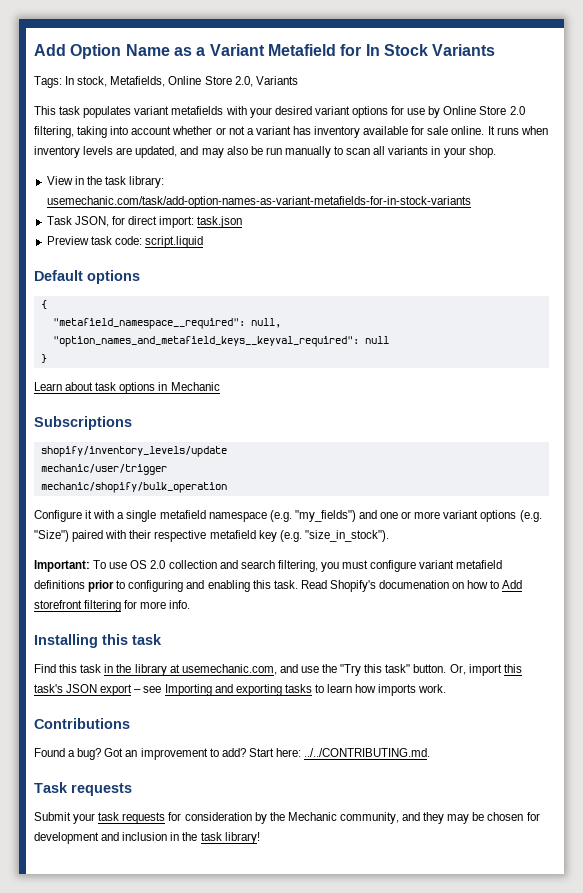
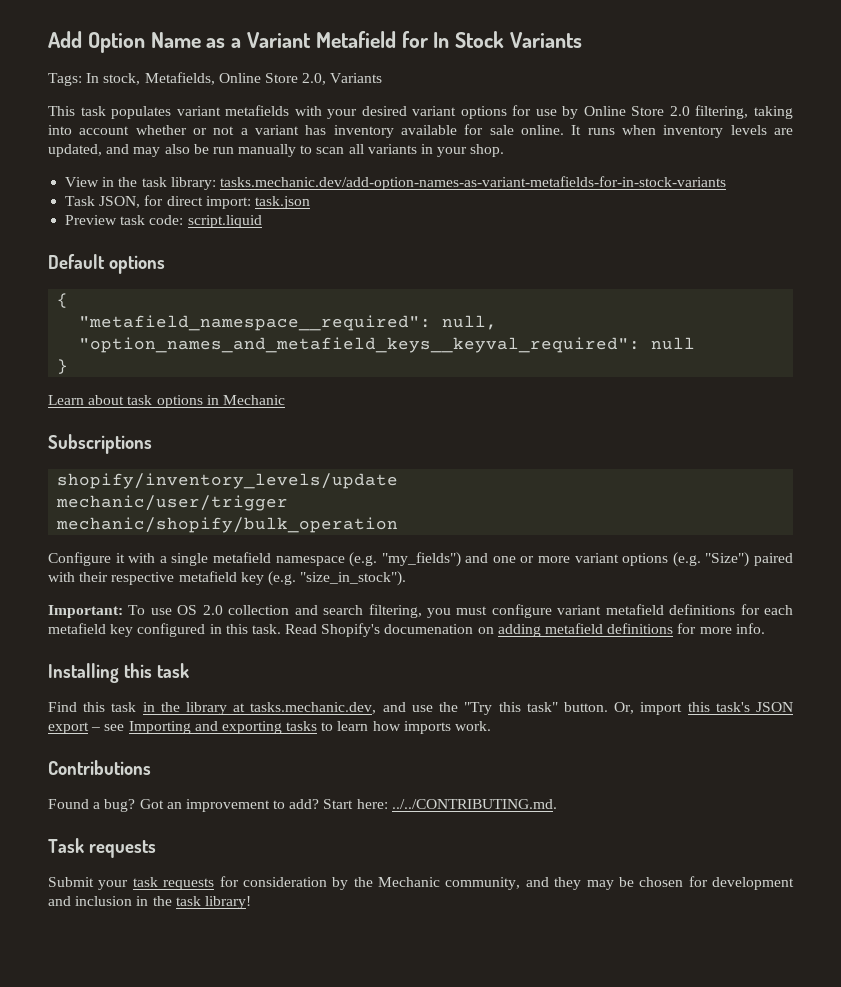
[46,196,471,208] usemechanic.com/task/add-option-names-as-variant-metafields-for-in-stock-variants -> [219,176,726,190] tasks.mechanic.dev/add-option-names-as-variant-metafields-for-in-stock-variants
[88,580,250,592] prior to configuring and enabling -> [740,604,793,615] [48,623,222,637] for each metafield key configured in
[467,580,523,589] [34,600,122,612] how to Add storefront filtering -> [497,623,674,637] adding metafield definitions
[181,664,277,675] usemechanic.com, -> [250,702,377,714] tasks.mechanic.dev,

